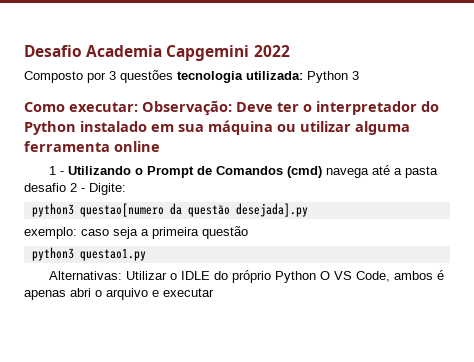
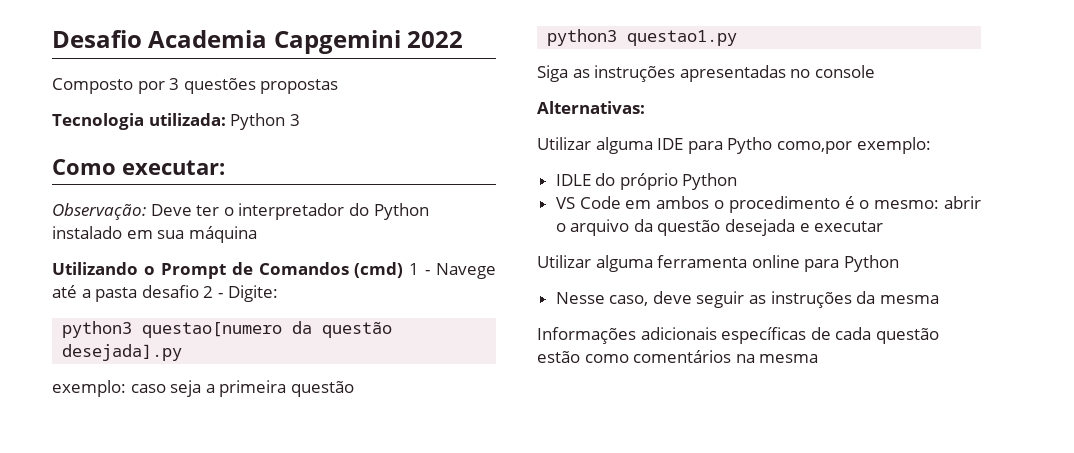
[177,71,243,83] tecnologia -> [260,79,339,94] [52,113,144,130] propostas // Tecnologia
(138, 107) none -> (225, 167) //
[277,121,410,135] [24,141,160,152] [48,166,64,175] ou utilizar alguma ferramenta online // 1 - -> (257, 234) //
[325,168,369,178] navega -> [409,263,496,279] 1 - Navege
[48,270,444,283] [24,288,214,300] Alternativas: Utilizar o IDLE do próprio Python O VS Code, ambos é apenas abri o arquivo e executar -> [537,65,875,82] [537,101,645,114] [537,137,931,154] [555,173,738,190] [555,196,982,213] [555,219,884,236] [537,255,899,272] [555,291,939,308] [537,327,939,344] [537,350,819,363] Siga as instruções apresentadas no console // Alternativas: // Utilizar alguma IDE para Pytho como,por exemplo: // IDLE do próprio Python // VS Code em ambos o procedimento é o mesmo: abrir o arquivo da questão desejada e executar // Utilizar alguma ferramenta online para Python // Nesse caso, deve seguir as instruções da mesma // Informações adicionais específicas de cada questão estão como comentários na mesma

